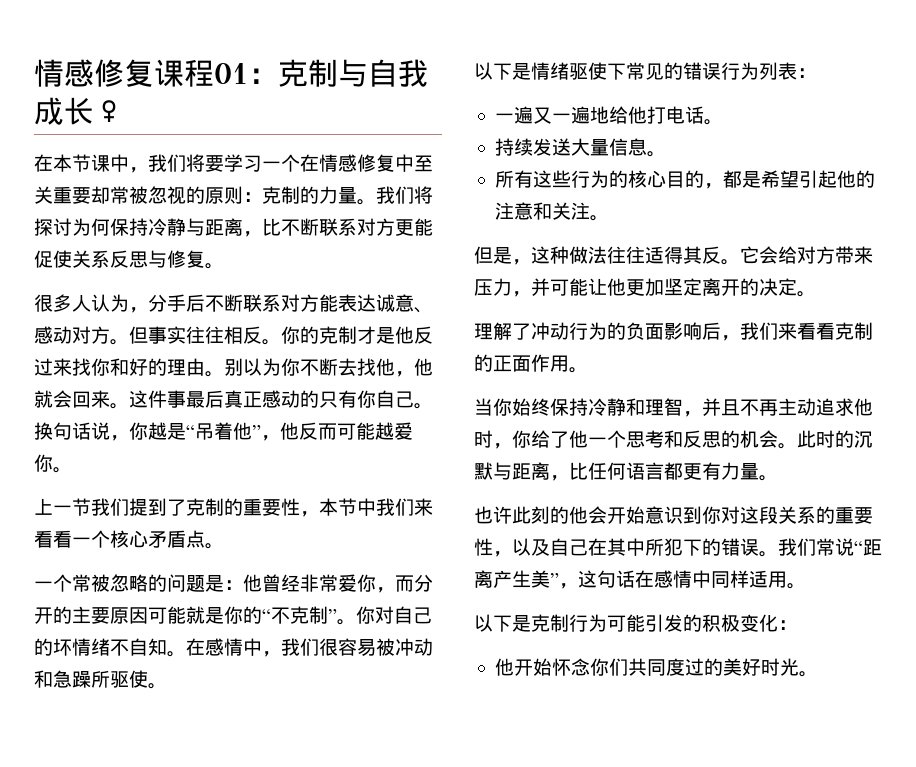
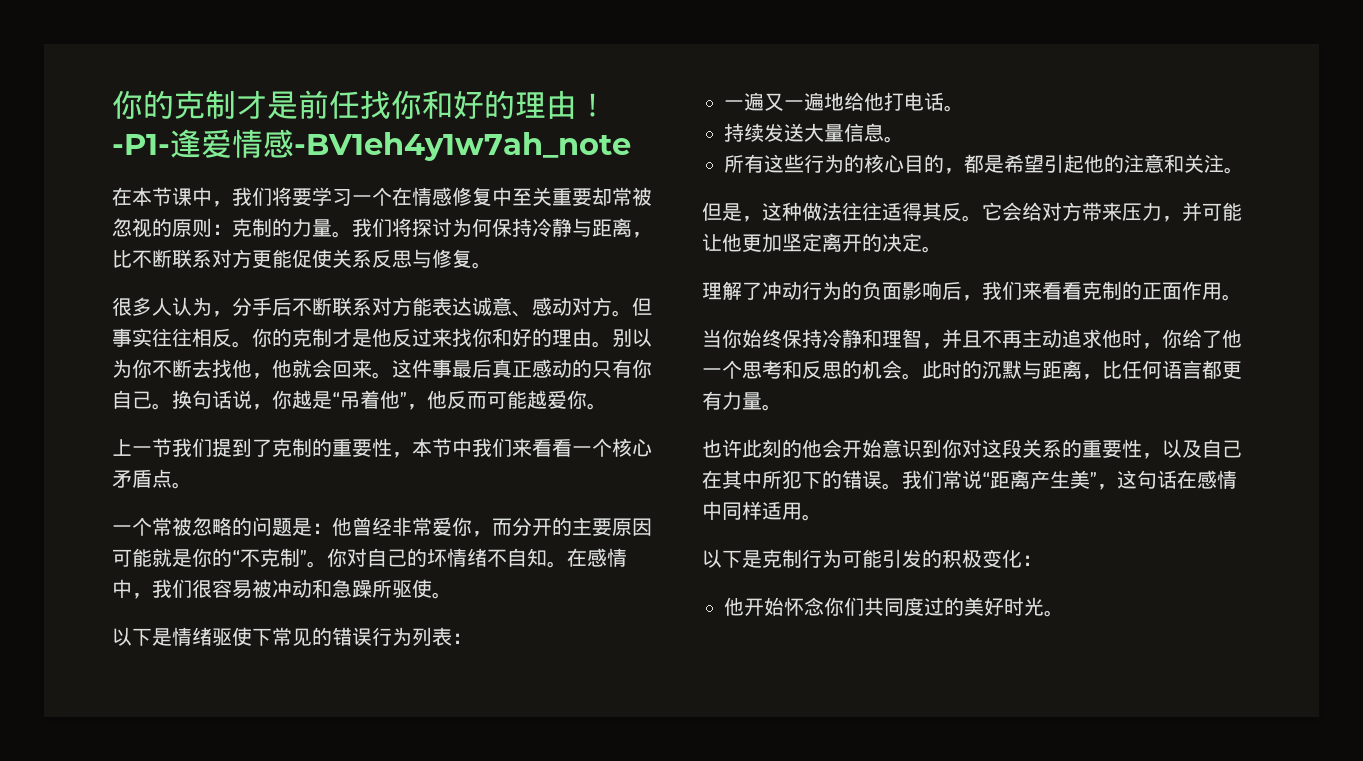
[34,59,428,87] [34,97,124,125] 情感修复课程01：克制与自我成长♀ -> [112,90,608,119] [112,129,631,161] 你的克制才是前任找你和好的理由！-P1-逢爱情感-BV1eh4y1w7ah_note

